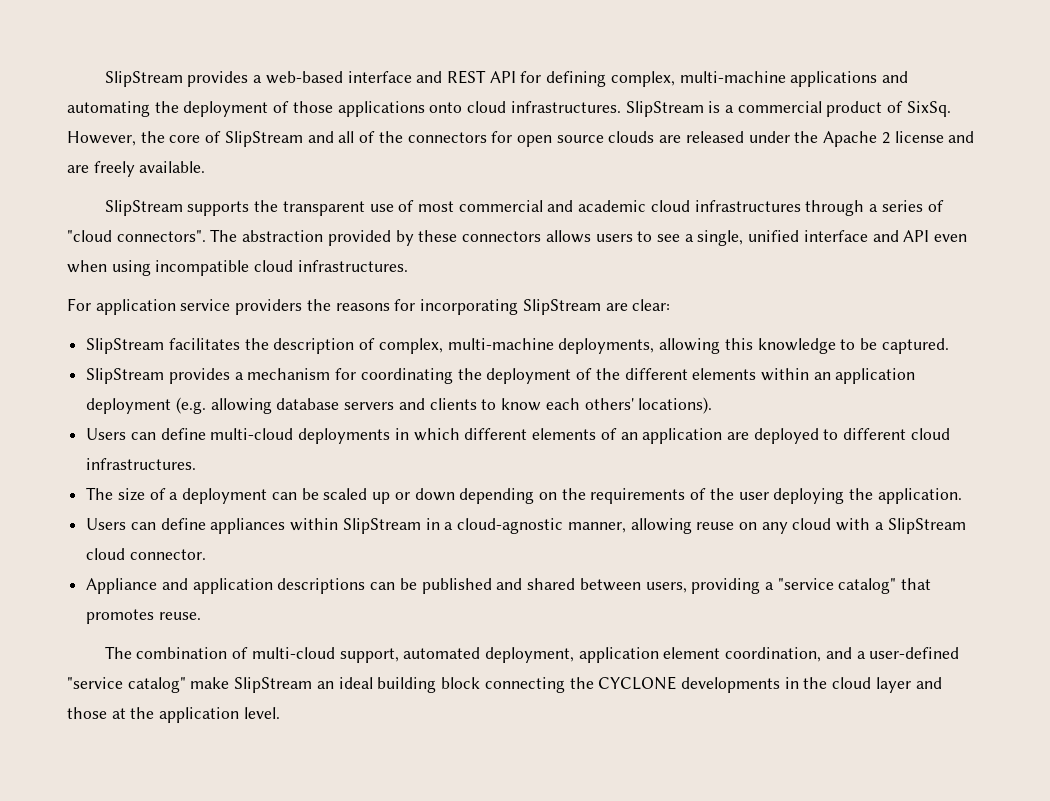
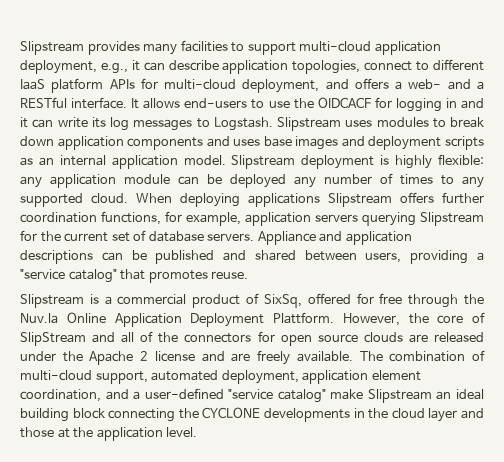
[104,70,909,87] [67,101,704,117] SlipStream provides a web-based interface and REST API for defining complex, multi-machine applications and automating the deployment of those applications onto cloud infrastructures. SlipStream -> [20,40,441,55] [20,59,485,74] [20,78,484,93] [20,97,484,112] [20,117,484,131] [20,136,484,150] [20,154,485,169] [20,173,484,188] [20,192,484,207] [20,211,484,226] [20,230,412,245] [20,250,484,264] [20,269,249,283] [20,294,84,308] Slipstream provides many facilities to support multi-cloud application deployment, e.g., it can describe application topologies, connect to different IaaS platform APIs for multi-cloud deployment, and offers a web- and a RESTful interface. It allows end-users to use the OIDCACF for logging in and it can write its log messages to Logstash. Slipstream uses modules to break down application components and uses base images and deployment scripts as an internal application model. Slipstream deployment is highly flexible: any application module can be deployed any number of times to any supported cloud. When deploying applications Slipstream offers further coordination functions, for example, application servers querying Slipstream for the current set of database servers. Appliance and application descriptions can be published and shared between users, providing a "service catalog" that promotes reuse. // Slipstream
[906,101,951,117] SixSq. -> [263,293,484,308] [20,312,334,327] SixSq, offered for free through the Nuv.la Online Application Deployment Plattform.
[104,200,944,216] [67,229,968,246] [67,260,408,276] [67,298,671,315] [86,338,949,354] [86,368,916,384] [86,397,713,414] [86,428,950,444] [86,458,197,470] [86,487,962,504] [86,518,966,534] [86,548,206,560] [86,578,932,594] [86,609,201,624] // SlipStream supports the transparent use of most commercial and academic cloud infrastructures through a series of "cloud connectors". The abstraction provided by these connectors allows users to see a single, unified interface and API even when using incompatible cloud infrastructures. // For application service providers the reasons for incorporating SlipStream are clear: // SlipStream facilitates the description of complex, multi-machine deployments, allowing this knowledge to be captured. // SlipStream provides a mechanism for coordinating the deployment of the different elements within an application deployment (e.g. allowing database servers and clients to know each others' locations). // Users can define multi-cloud deployments in which different elements of an application are deployed to different cloud infrastructures. // The size of a deployment can be scaled up or down depending on the requirements of the user deploying the application. // Users can define appliances within SlipStream in a cloud-agnostic manner, allowing reuse on any cloud with a SlipStream cloud connector. // Appliance and application descriptions can be published and shared between users, providing a "service catalog" that promotes reuse. // -> (353, 356) none
[234,677,313,693] SlipStream -> [367,389,432,403] Slipstream

